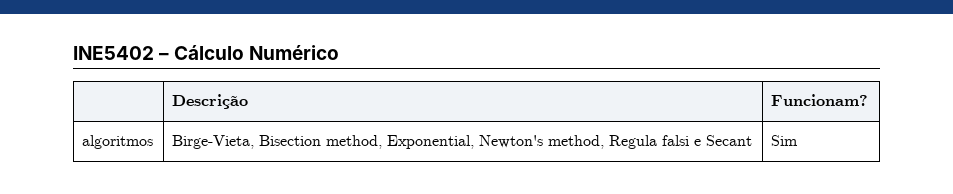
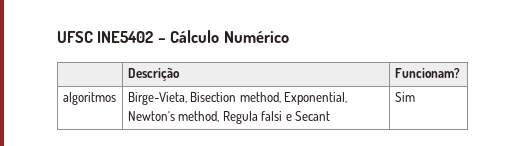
(73, 53) none -> [57,31,93,43] UFSC

